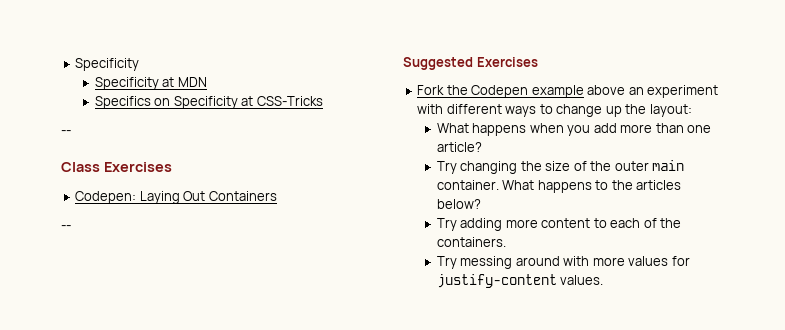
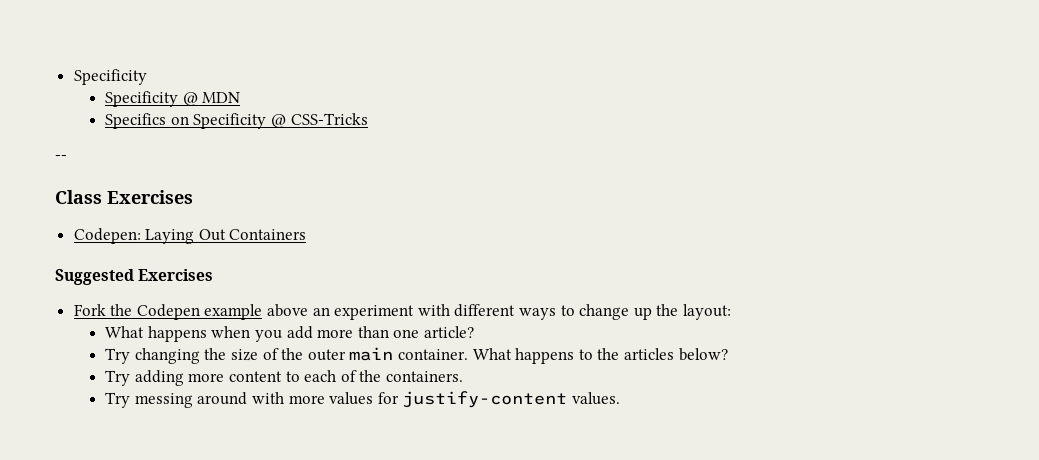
[162,77,175,87] at -> [182,92,198,106] @
[241,96,254,106] at -> [271,114,287,128] @
[61,225,71,230] // -- -> (307, 234) none

